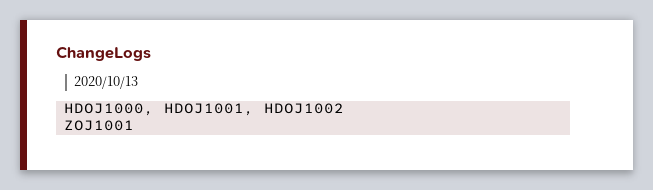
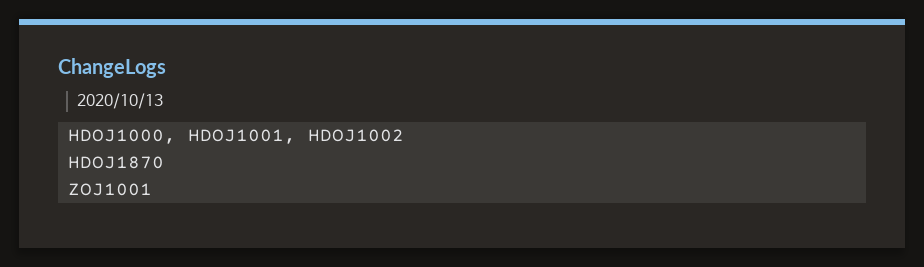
(344, 108) none -> [67,156,164,169] // HDOJ1870

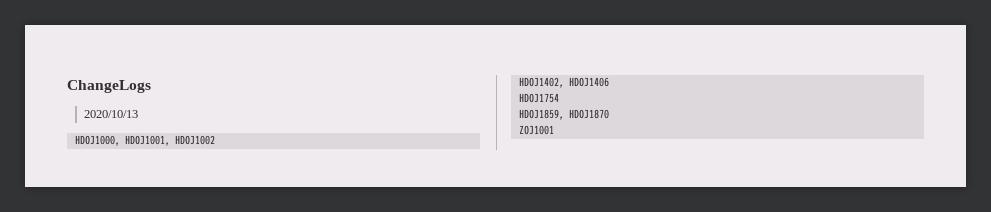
(404, 135) none -> [518,77,609,88] [518,93,559,103] [518,109,564,120] HDOJ1402, HDOJ1406 // HDOJ1754 // HDOJ1859,

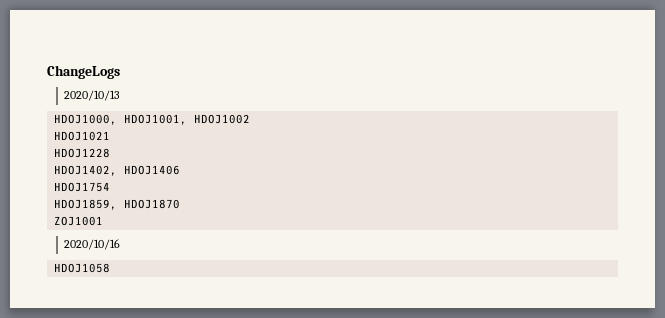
(215, 140) none -> [54,131,111,141] [54,148,111,158] // HDOJ1021 // HDOJ1228
(554, 130) none -> [64,239,121,250] [54,263,111,273] // 2020/10/16 // HDOJ1058

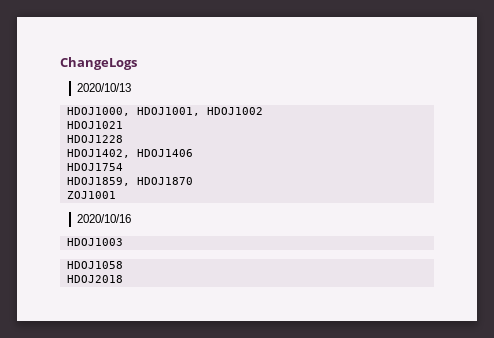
(121, 244) none -> [66,238,123,246] // HDOJ1003
(111, 268) none -> [66,275,123,283] // HDOJ2018

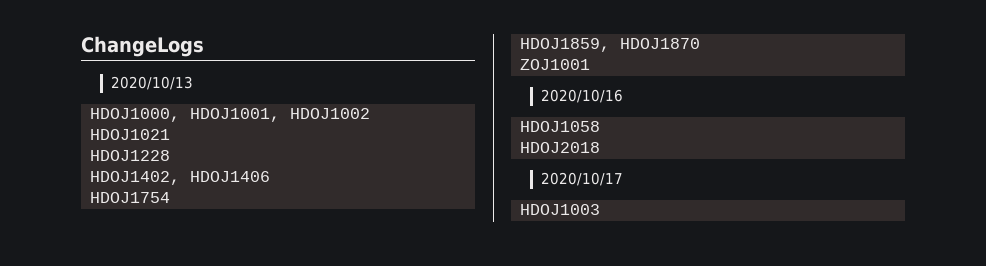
[66,238,123,246] // HDOJ1003 -> (623, 96) none
(123, 279) none -> [540,172,623,186] [520,204,600,215] // 2020/10/17 // HDOJ1003

